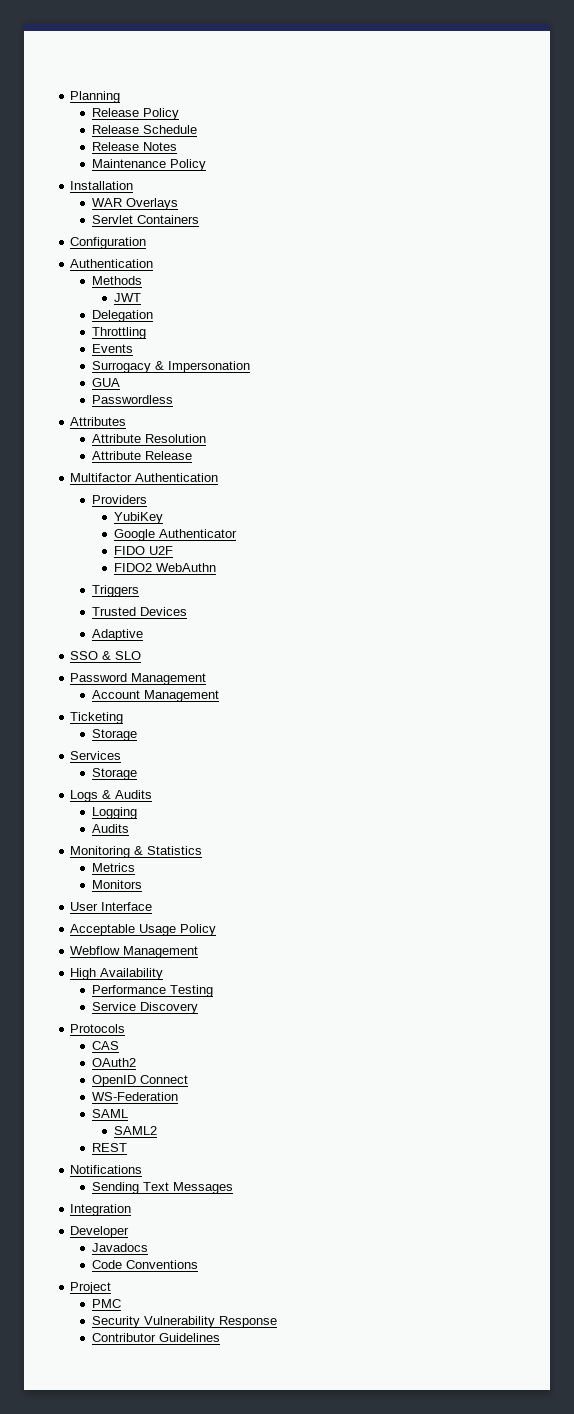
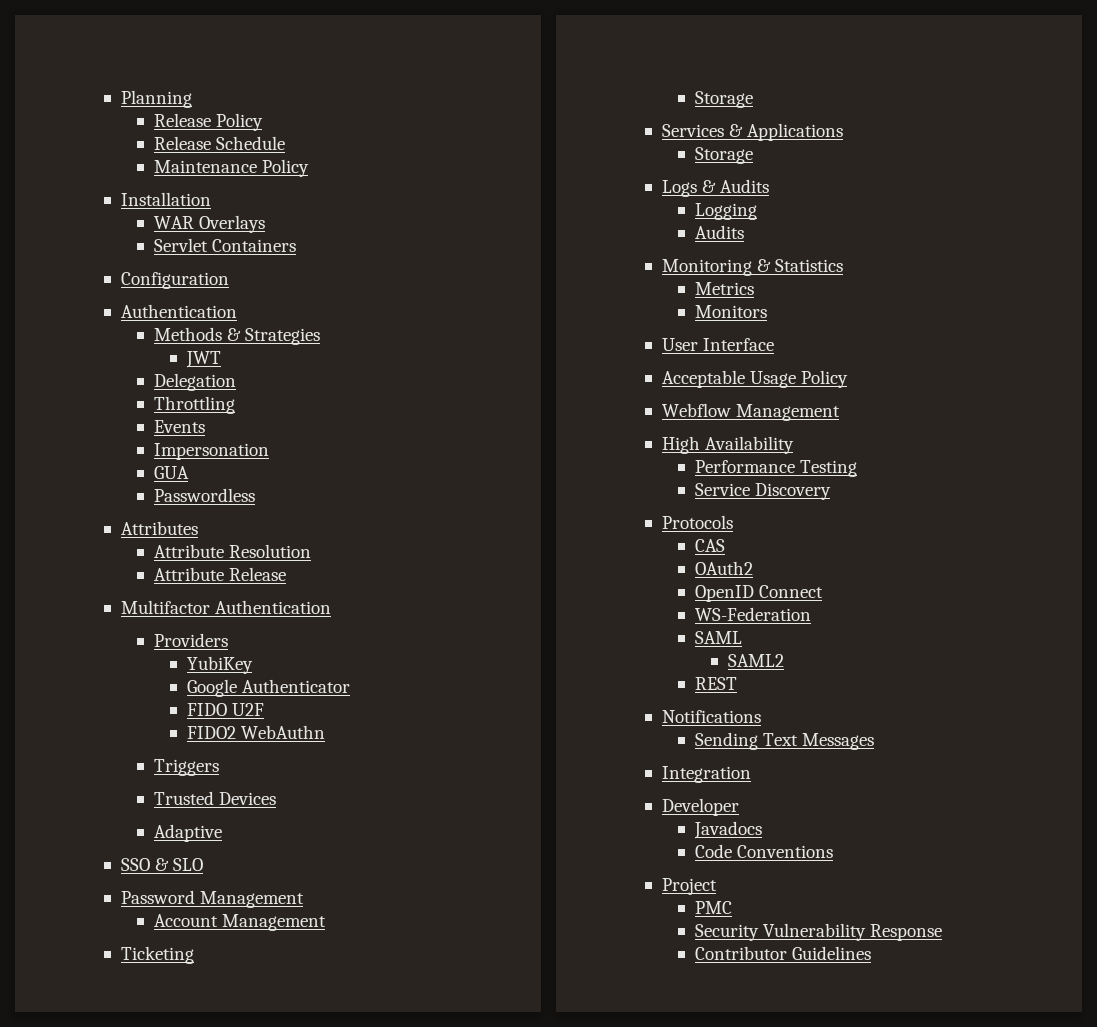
[92,142,178,151] // Release Notes -> (286, 143) none
(143, 280) none -> [227,328,321,345] & Strategies
[92,361,165,373] Surrogacy & -> (206, 426) none
(122, 755) none -> [729,123,844,141] & Applications

